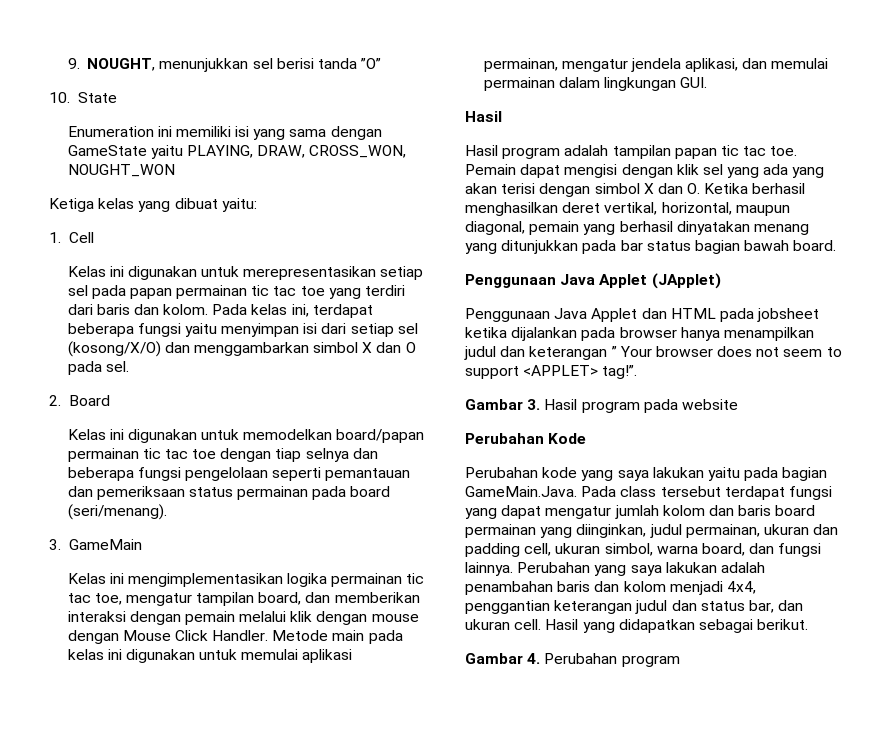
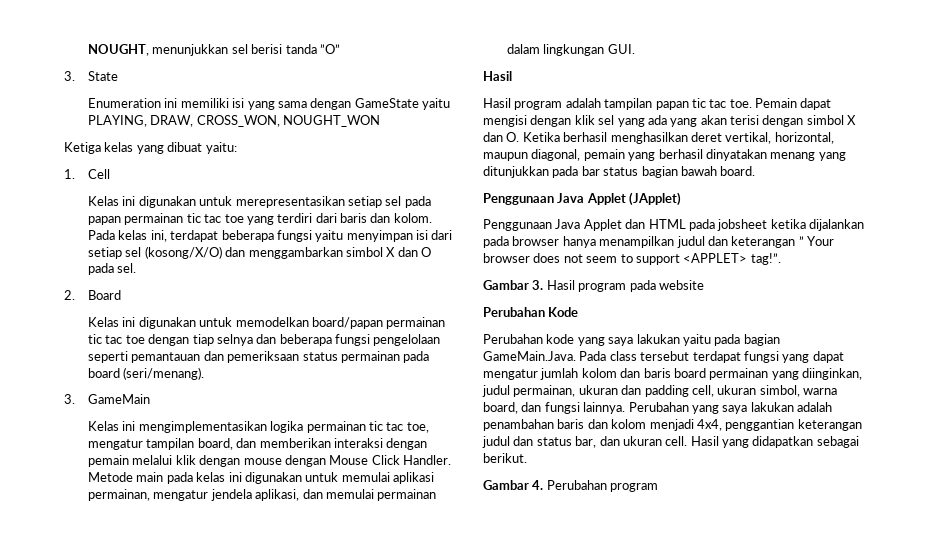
[67,58,80,69] 9. -> (88, 50) none
[49,92,70,103] 10. -> [64,71,75,81] 3.

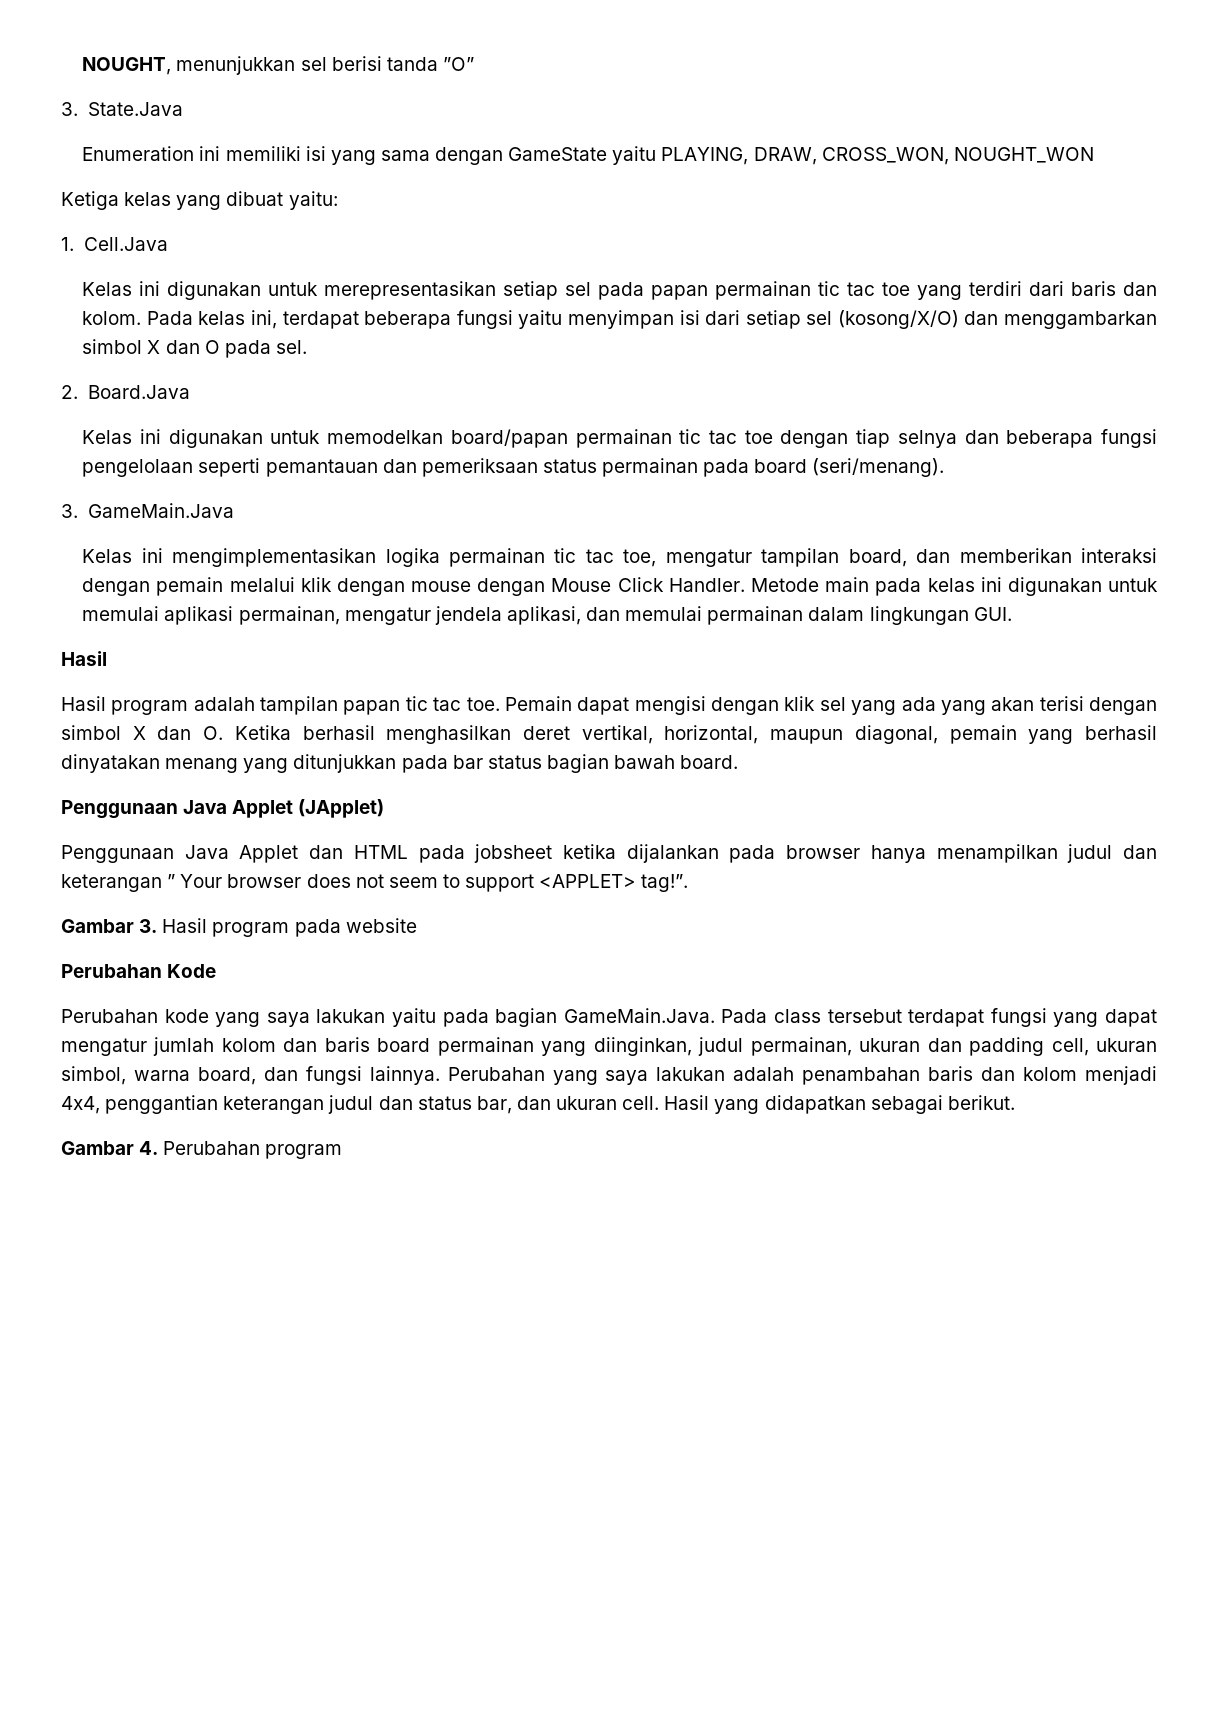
[88,71,119,81] State -> [87,102,183,116] State.Java
[88,169,111,179] Cell -> [83,237,168,251] Cell.Java
[88,290,122,300] Board -> [87,385,190,399] Board.Java
[88,394,151,404] GameMain -> [87,503,234,518] GameMain.Java

